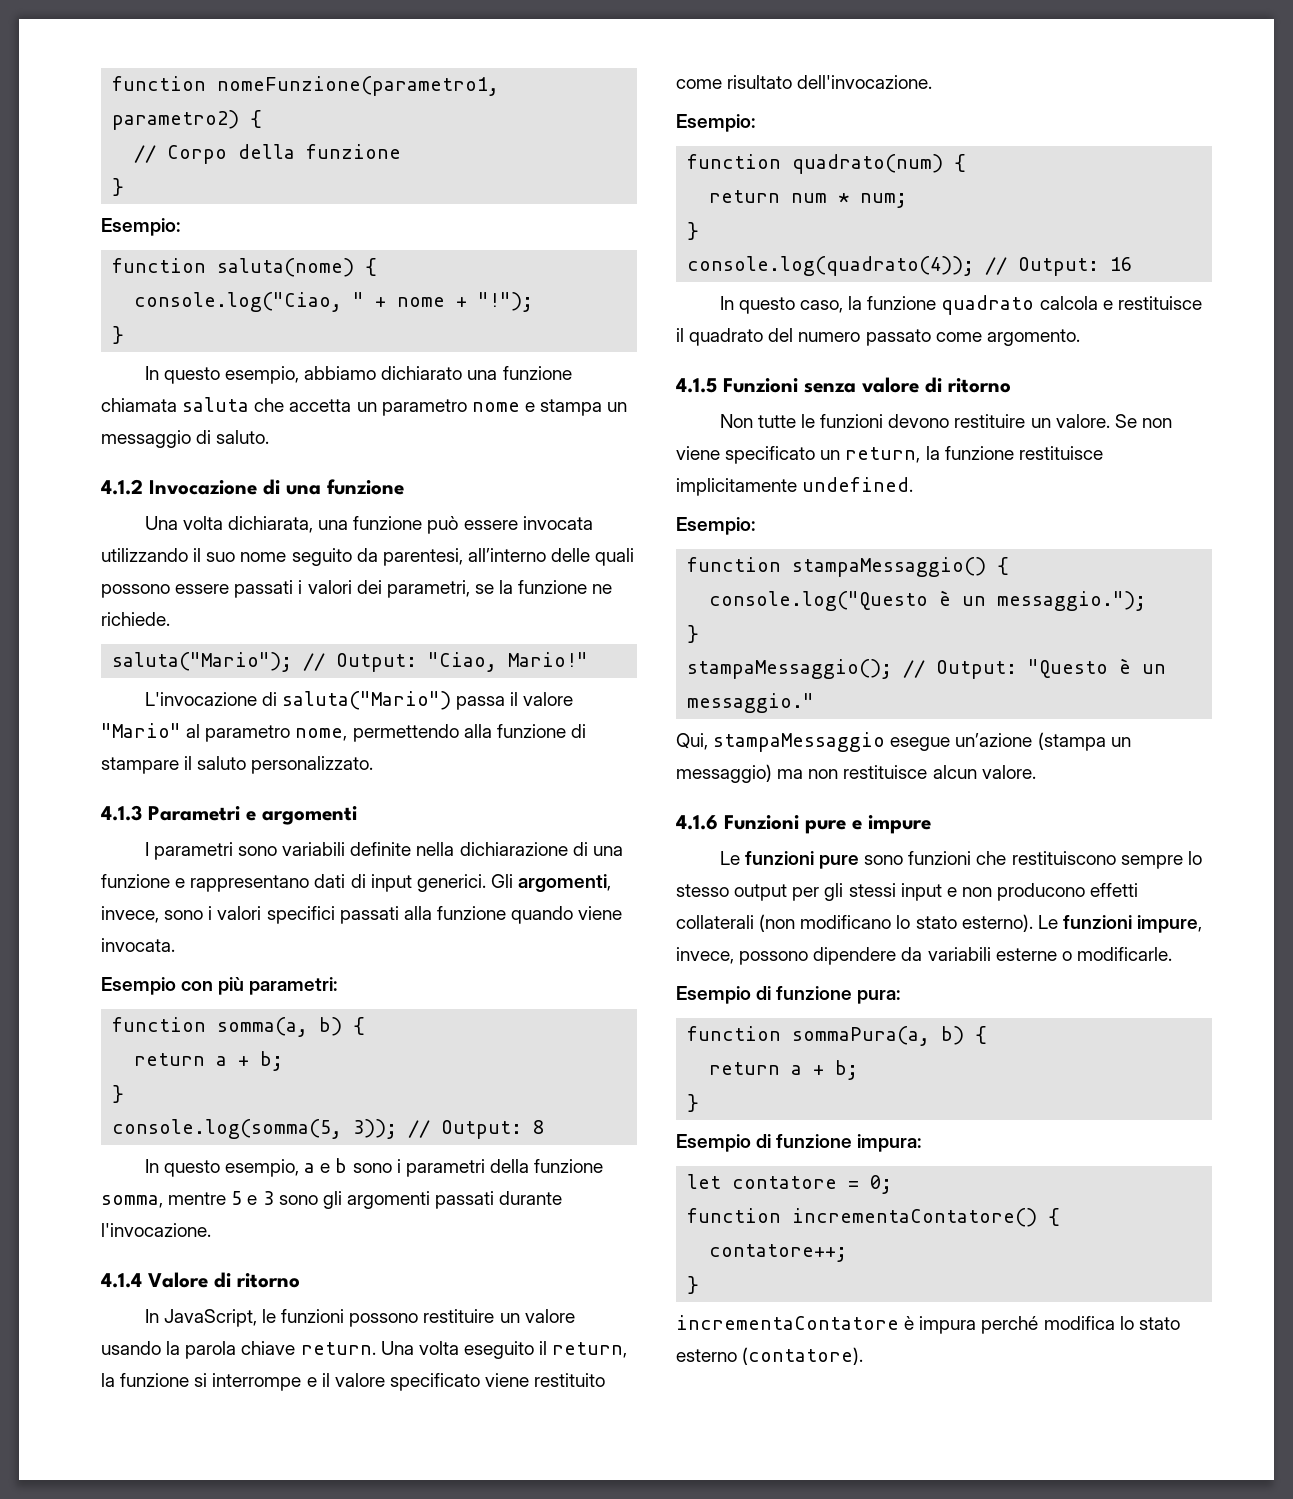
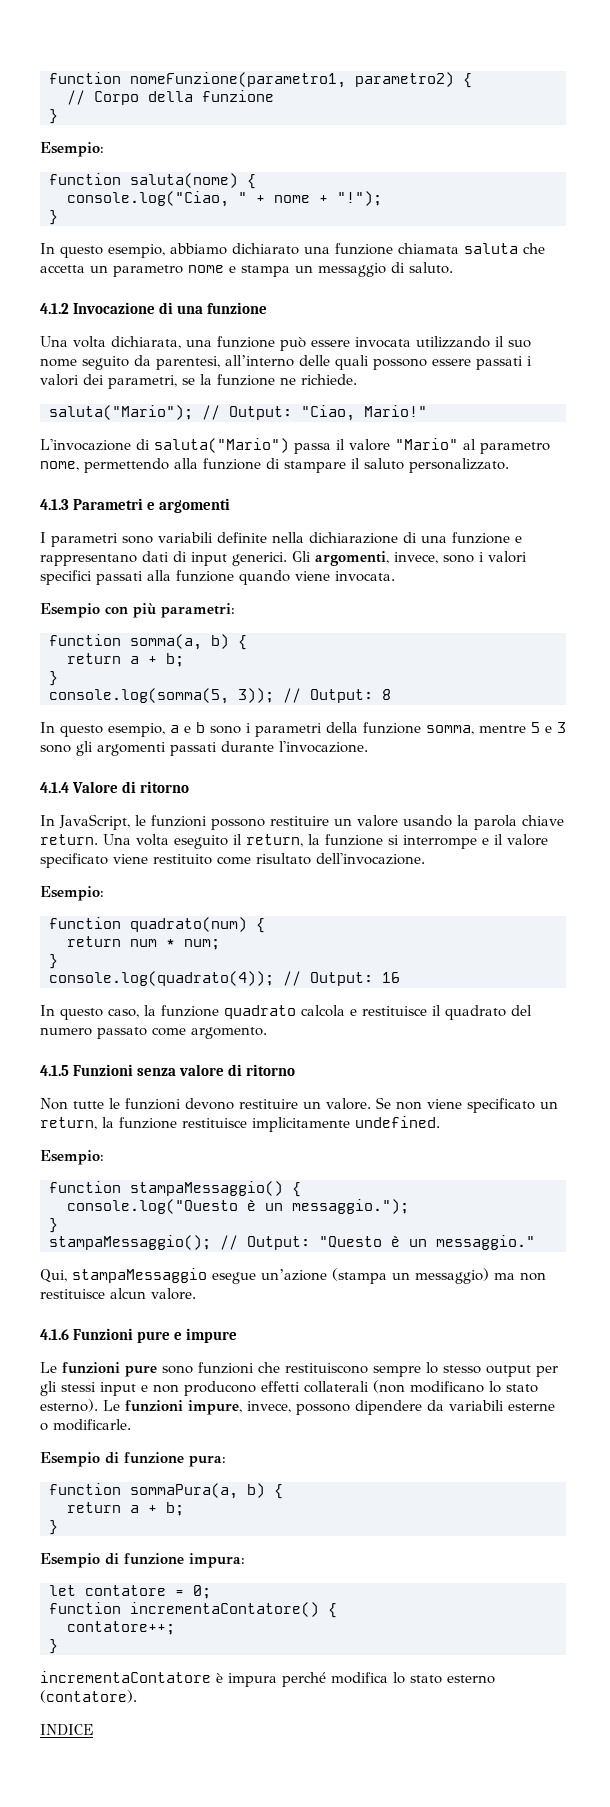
(864, 1356) none -> [40,1724,93,1736] // INDICE

